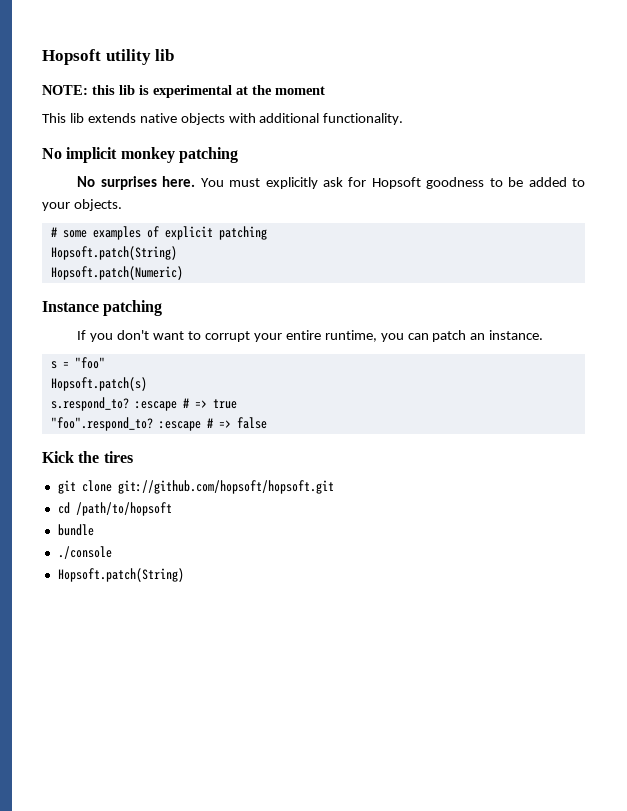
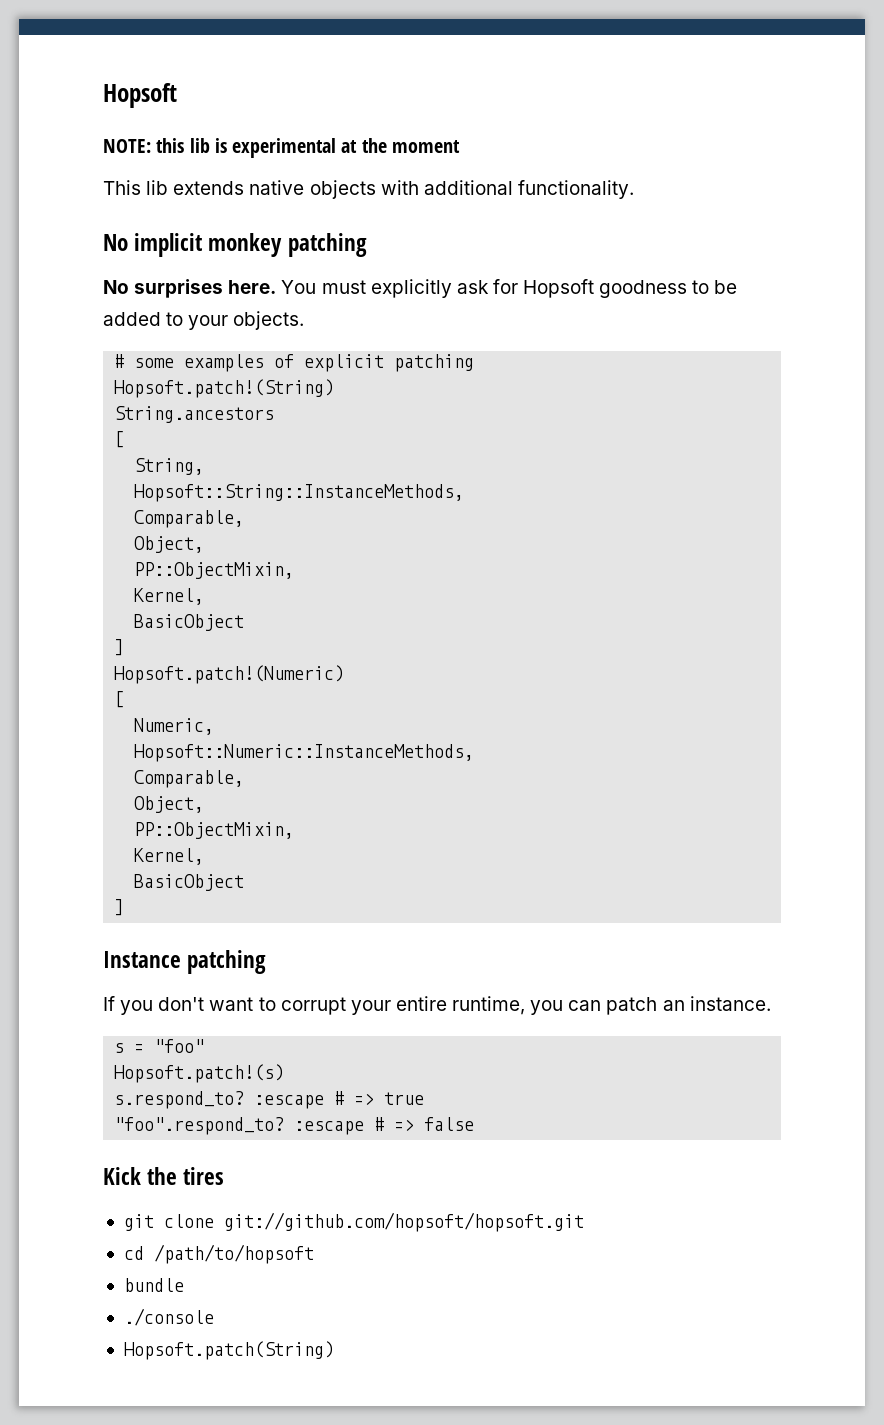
[42,49,175,65] Hopsoft utility lib -> [103,83,177,108] Hopsoft
[50,246,177,260] [50,266,183,280] Hopsoft.patch(String) // Hopsoft.patch(Numeric) -> [114,379,335,398] [114,406,275,423] [114,431,125,448] [134,458,205,475] [134,484,465,502] [134,510,245,528] [134,536,205,553] [134,562,295,579] [134,588,205,605] [134,614,245,631] [114,639,125,656] [114,665,345,684] [114,691,125,708] [134,718,215,735] [134,744,475,762] [134,770,245,788] [134,796,205,813] [134,822,295,839] [134,848,205,865] [134,874,245,891] [114,899,125,916] Hopsoft.patch!(String) // String.ancestors // [ // String, // Hopsoft::String::InstanceMethods, // Comparable, // Object, // PP::ObjectMixin, // Kernel, // BasicObject // ] // Hopsoft.patch!(Numeric) // [ // Numeric, // Hopsoft::Numeric::InstanceMethods, // Comparable, // Object, // PP::ObjectMixin, // Kernel, // BasicObject // ]
[50,377,147,391] Hopsoft.patch(s) -> [114,1064,285,1083] Hopsoft.patch!(s)

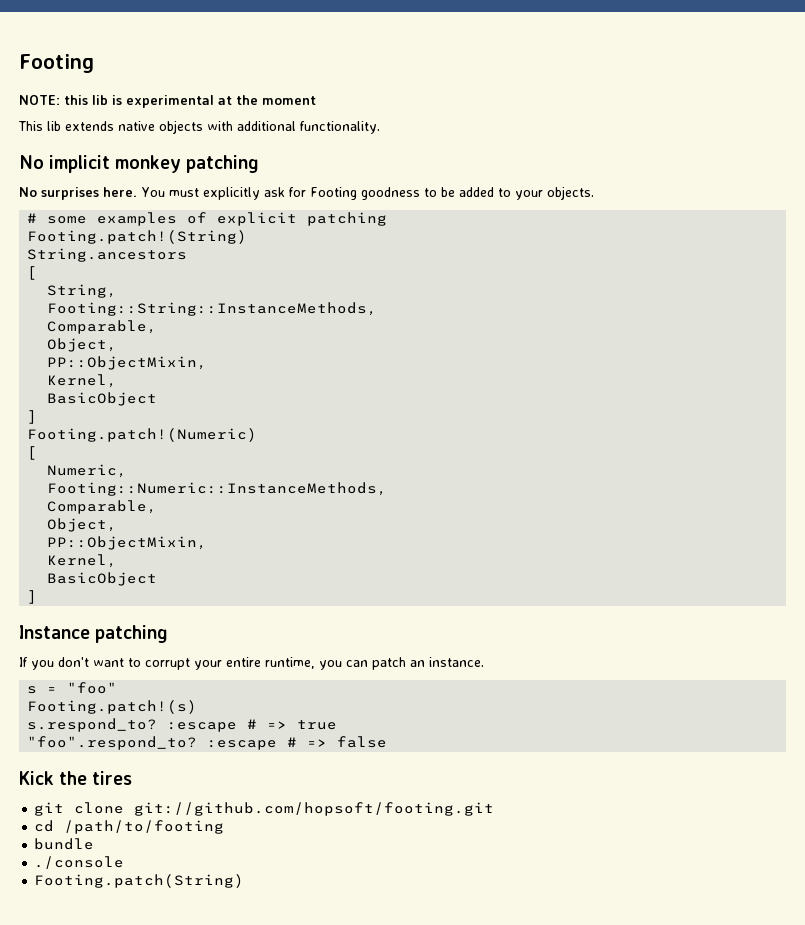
[103,83,177,108] Hopsoft -> [19,54,94,73] Footing
[523,279,595,298] Hopsoft -> [310,187,357,200] Footing
[114,379,335,398] Hopsoft.patch!(String) -> [27,230,248,244] Footing.patch!(String)
[134,484,465,502] [134,510,245,528] [134,536,205,553] [134,562,295,579] [134,588,205,605] [134,614,245,631] [114,639,125,656] [114,665,345,684] Hopsoft::String::InstanceMethods, // Comparable, // Object, // PP::ObjectMixin, // Kernel, // BasicObject // ] // Hopsoft.patch!(Numeric) -> [47,302,378,316] [47,320,158,334] [47,338,118,352] [47,356,208,370] [47,374,118,388] [47,392,158,406] [27,410,38,424] [27,428,258,442] Footing::String::InstanceMethods, // Comparable, // Object, // PP::ObjectMixin, // Kernel, // BasicObject // ] // Footing.patch!(Numeric)
[134,744,475,762] Hopsoft::Numeric::InstanceMethods, -> [47,482,388,496] Footing::Numeric::InstanceMethods,
[114,1064,285,1083] Hopsoft.patch!(s) -> [27,700,198,714] Footing.patch!(s)
[223,1212,584,1232] git://github.com/hopsoft/hopsoft.git -> [134,802,495,816] git://github.com/hopsoft/footing.git
[153,1244,314,1264] /path/to/hopsoft -> [64,820,225,834] /path/to/footing
[123,1341,334,1360] Hopsoft.patch(String) -> [34,874,245,888] Footing.patch(String)

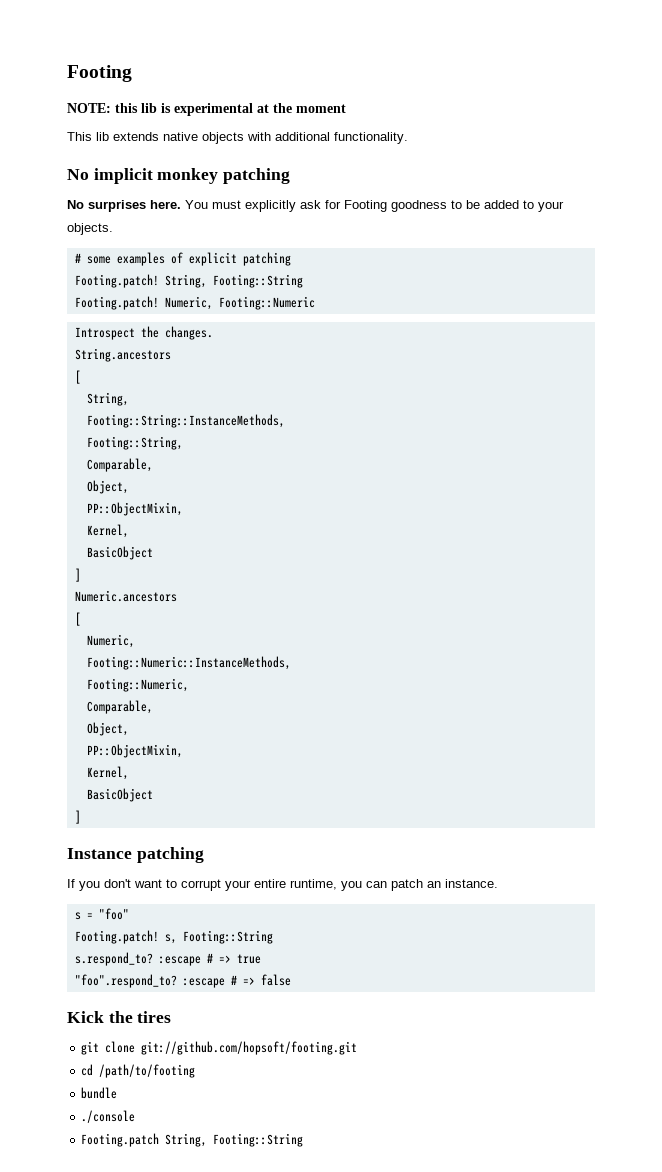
[27,230,248,244] Footing.patch!(String) -> [74,274,303,288] [74,296,315,310] [74,326,213,340] Footing.patch! String, Footing::String // Footing.patch! Numeric, Footing::Numeric // Introspect the changes.
[47,320,158,334] [47,338,118,352] [47,356,208,370] [47,374,118,388] [47,392,158,406] [27,410,38,424] [27,428,258,442] // Comparable, // Object, // PP::ObjectMixin, // Kernel, // BasicObject // ] // Footing.patch!(Numeric) -> [86,436,183,450] [86,458,153,472] [86,480,129,494] [86,502,183,516] [86,524,129,538] [86,546,153,560] [74,568,81,582] [74,590,177,602] // Footing::String, // Comparable, // Object, // PP::ObjectMixin, // Kernel, // BasicObject // ] // Numeric.ancestors
(388, 489) none -> [86,678,189,692] // Footing::Numeric,
[27,700,198,714] Footing.patch!(s) -> [74,930,273,944] Footing.patch! s, Footing::String
[34,874,245,888] Footing.patch(String) -> [81,1133,304,1147] Footing.patch String, Footing::String

